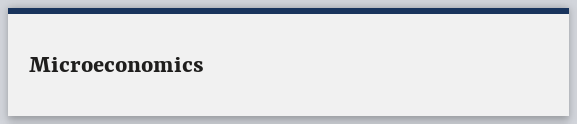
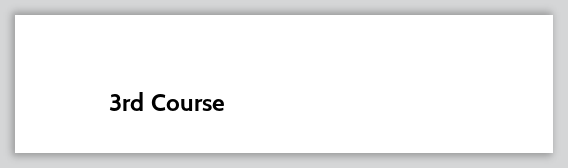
[29,57,204,72] Microeconomics -> [109,92,225,111] 3rd Course

